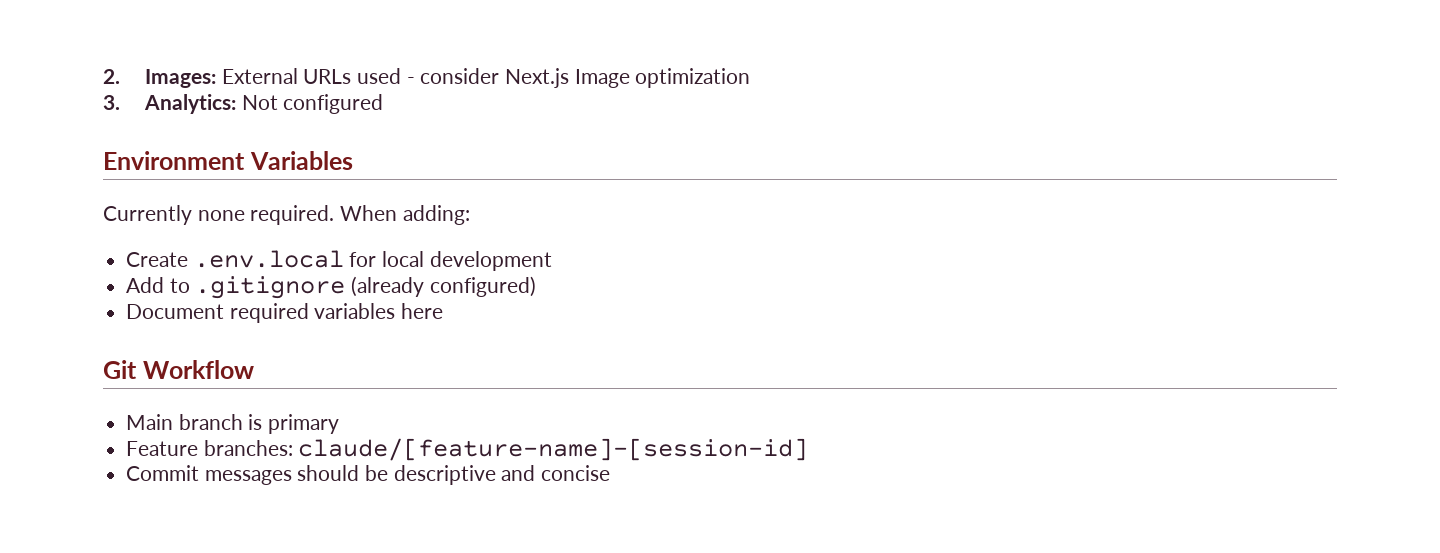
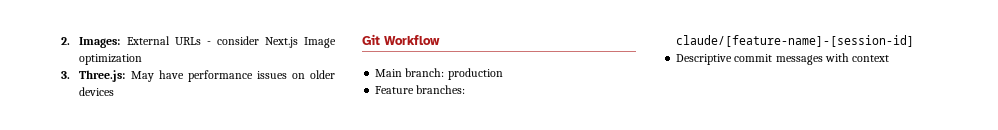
[357,68,402,84] used -> (201, 41) none
[143,94,384,114] [103,151,353,170] [103,205,470,225] [126,250,552,271] [126,276,536,299] [126,303,444,323] Analytics: Not configured // Environment Variables // Currently none required. When adding: // Create .env.local for local development // Add to .gitignore (already configured) // Document required variables here -> [79,70,335,82] [79,87,115,96] Three.js: May have performance issues on older devices
[178,414,340,434] branch is primary -> [405,68,503,80] branch: production
[126,465,611,485] Commit messages should be descriptive and concise -> [676,53,890,65] Descriptive commit messages with context

